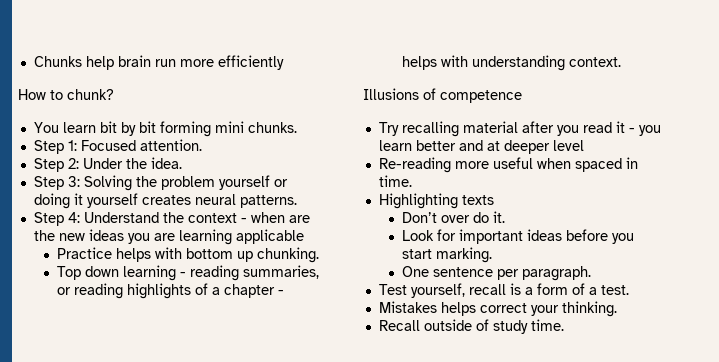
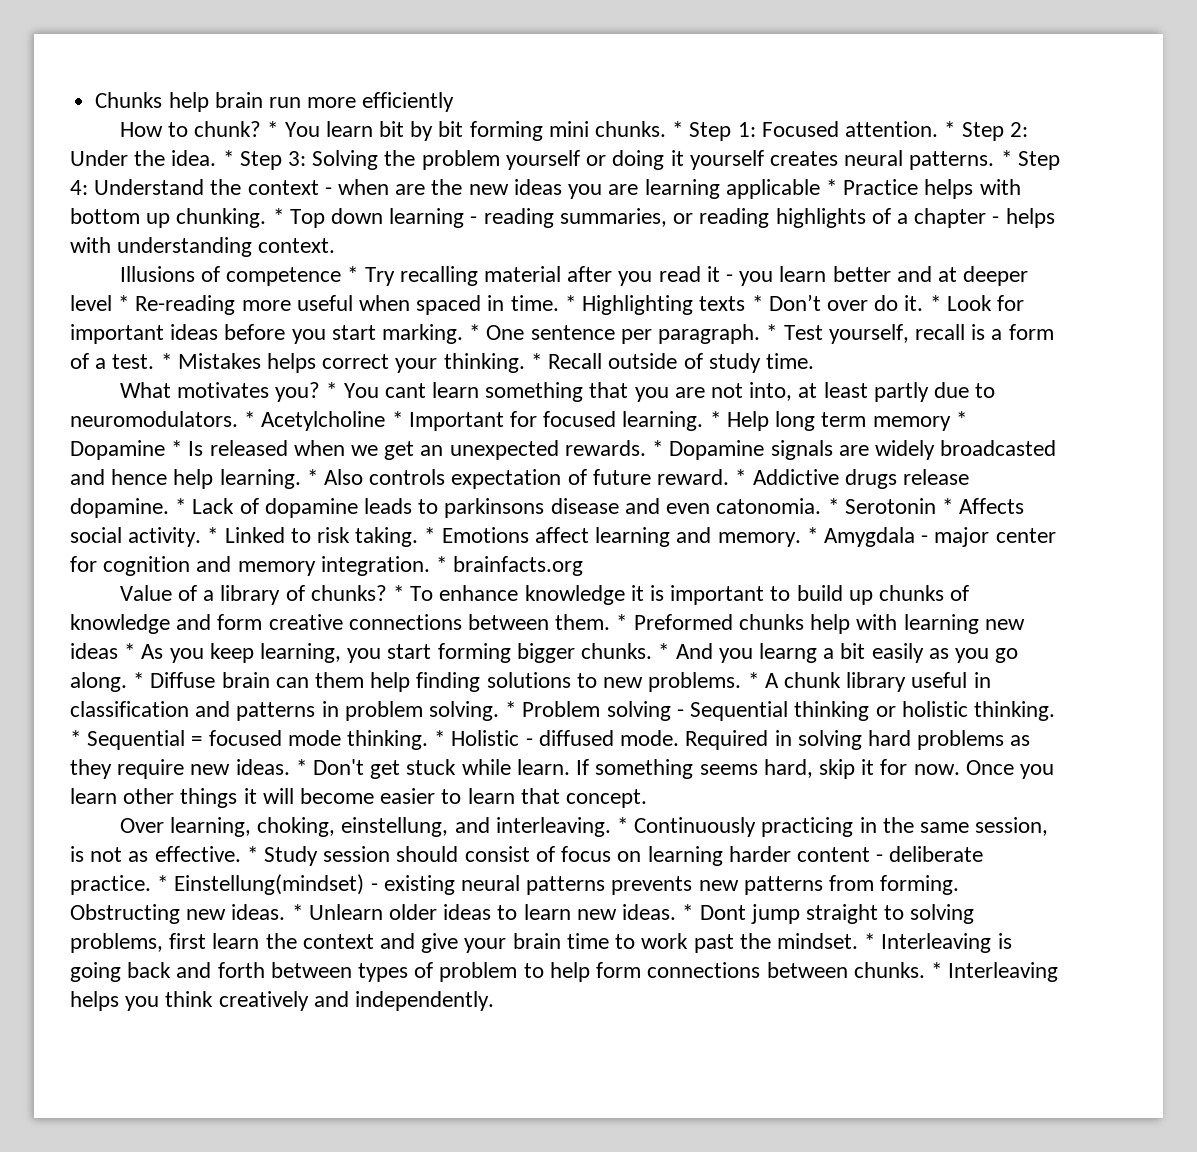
(114, 94) // -> [267,121,279,137] *
(297, 127) // -> [672,121,684,137] *
(202, 145) // -> [944,121,956,137] *
(182, 163) // -> [222,150,234,166] *
(297, 201) // -> [1000,150,1012,166] *
(304, 236) // -> [825,179,837,195] *
(320, 255) // -> [272,208,284,224] *
(522, 96) // -> [347,266,359,282] *
(584, 145) // -> [118,295,130,311] *
(412, 181) // -> [564,295,576,311] *
(494, 200) // -> [751,295,763,311] *
(506, 217) // -> [929,295,941,311] *
(493, 255) // -> [469,324,481,340] *
(592, 273) // -> [766,324,778,340] *
(629, 290) // -> [160,353,172,369] *
(617, 309) // -> [530,353,542,369] *
(564, 325) none -> [119,382,996,402] [70,411,967,431] [70,440,1057,460] [70,469,969,489] [70,498,1025,518] [70,527,1056,547] [70,556,584,576] [119,585,970,605] [70,614,1025,634] [70,643,1019,663] [70,672,991,692] [70,701,1055,721] [70,730,1031,750] [70,759,1054,779] [70,788,648,808] [119,817,1049,837] [70,846,984,866] [70,874,960,895] [70,904,975,924] [70,933,1012,953] [70,962,1059,982] [70,991,495,1011] // What motivates you? * You cant learn something that you are not into, at least partly due to neuromodulators. * Acetylcholine * Important for focused learning. * Help long term memory * Dopamine * Is released when we get an unexpected rewards. * Dopamine signals are widely broadcasted and hence help learning. * Also controls expectation of future reward. * Addictive drugs release dopamine. * Lack of dopamine leads to parkinsons disease and even catonomia. * Serotonin * Affects social activity. * Linked to risk taking. * Emotions affect learning and memory. * Amygdala - major center for cognition and memory integration. * brainfacts.org // Value of a library of chunks? * To enhance knowledge it is important to build up chunks of knowledge and form creative connections between them. * Preformed chunks help with learning new ideas * As you keep learning, you start forming bigger chunks. * And you learng a bit easily as you go along. * Diffuse brain can them help finding solutions to new problems. * A chunk library useful in classification and patterns in problem solving. * Problem solving - Sequential thinking or holistic thinking. * Sequential = focused mode thinking. * Holistic - diffused mode. Required in solving hard problems as they require new ideas. * Don't get stuck while learn. If something seems hard, skip it for now. Once you learn other things it will become easier to learn that concept. // Over learning, choking, einstellung, and interleaving. * Continuously practicing in the same session, is not as effective. * Study session should consist of focus on learning harder content - deliberate practice. * Einstellung(mindset) - existing neural patterns prevents new patterns from forming. Obstructing new ideas. * Unlearn older ideas to learn new ideas. * Dont jump straight to solving problems, first learn the context and give your brain time to work past the mindset. * Interleaving is going back and forth between types of problem to help form connections between chunks. * Interleaving helps you think creatively and independently.

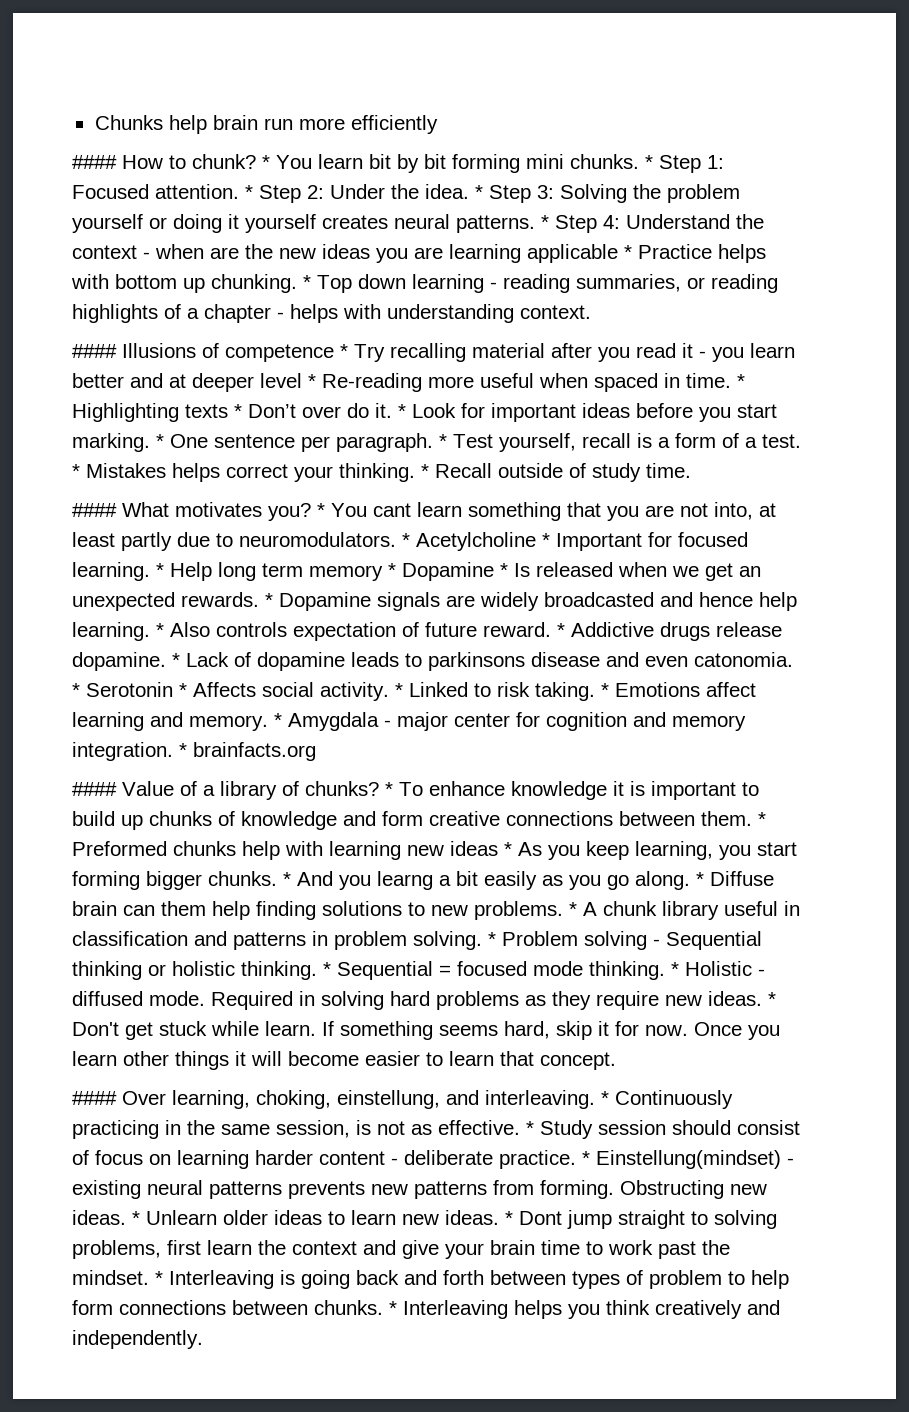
(455, 102) none -> [72,155,117,169] ####
(336, 245) none -> [72,344,117,358] ####
(814, 361) none -> [72,503,117,517] ####
(584, 566) none -> [72,782,117,796] ####
(648, 798) none -> [72,1091,117,1105] ####

